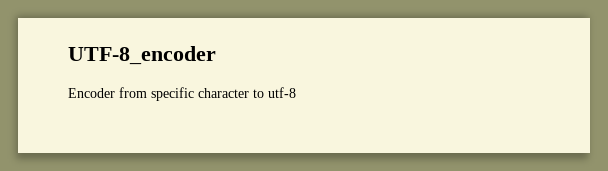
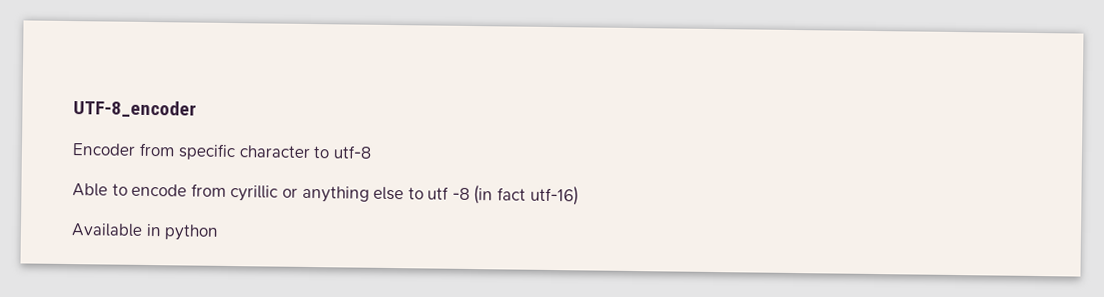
(296, 92) none -> [72,183,579,206] [71,223,220,241] // Able to encode from cyrillic or anything else to utf -8 (in fact utf-16) // Available in python

